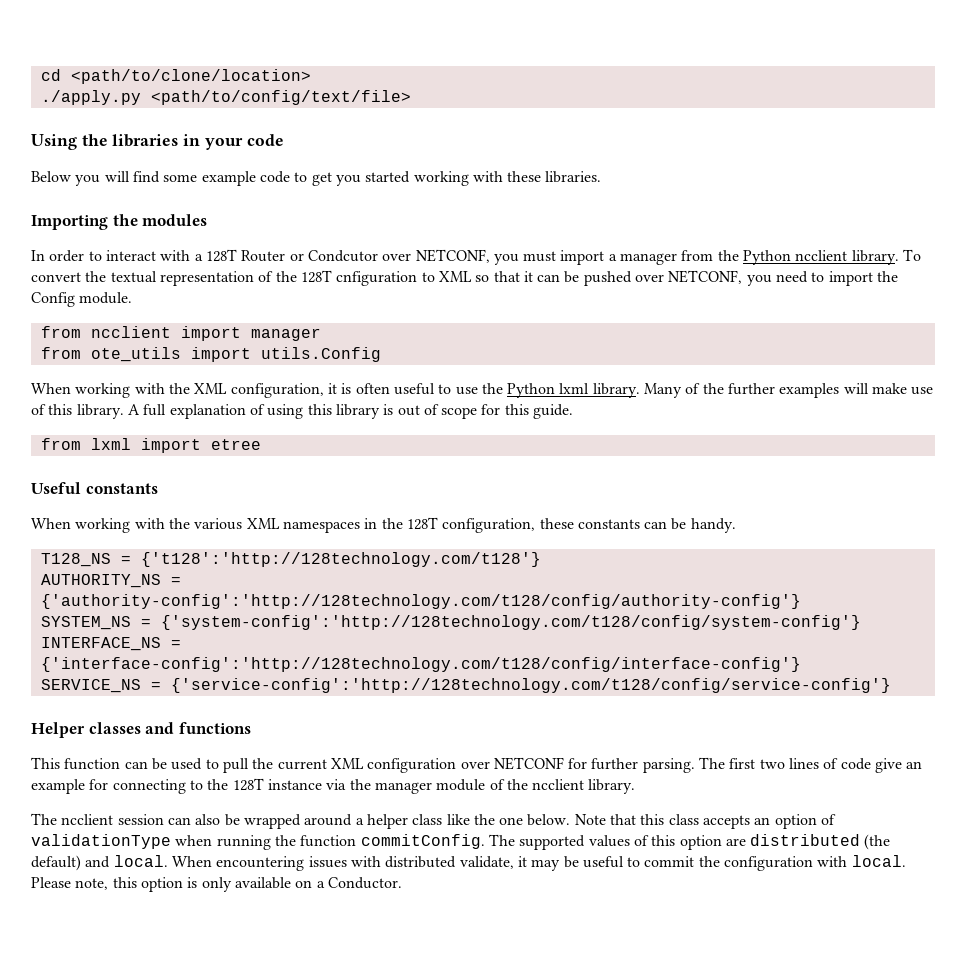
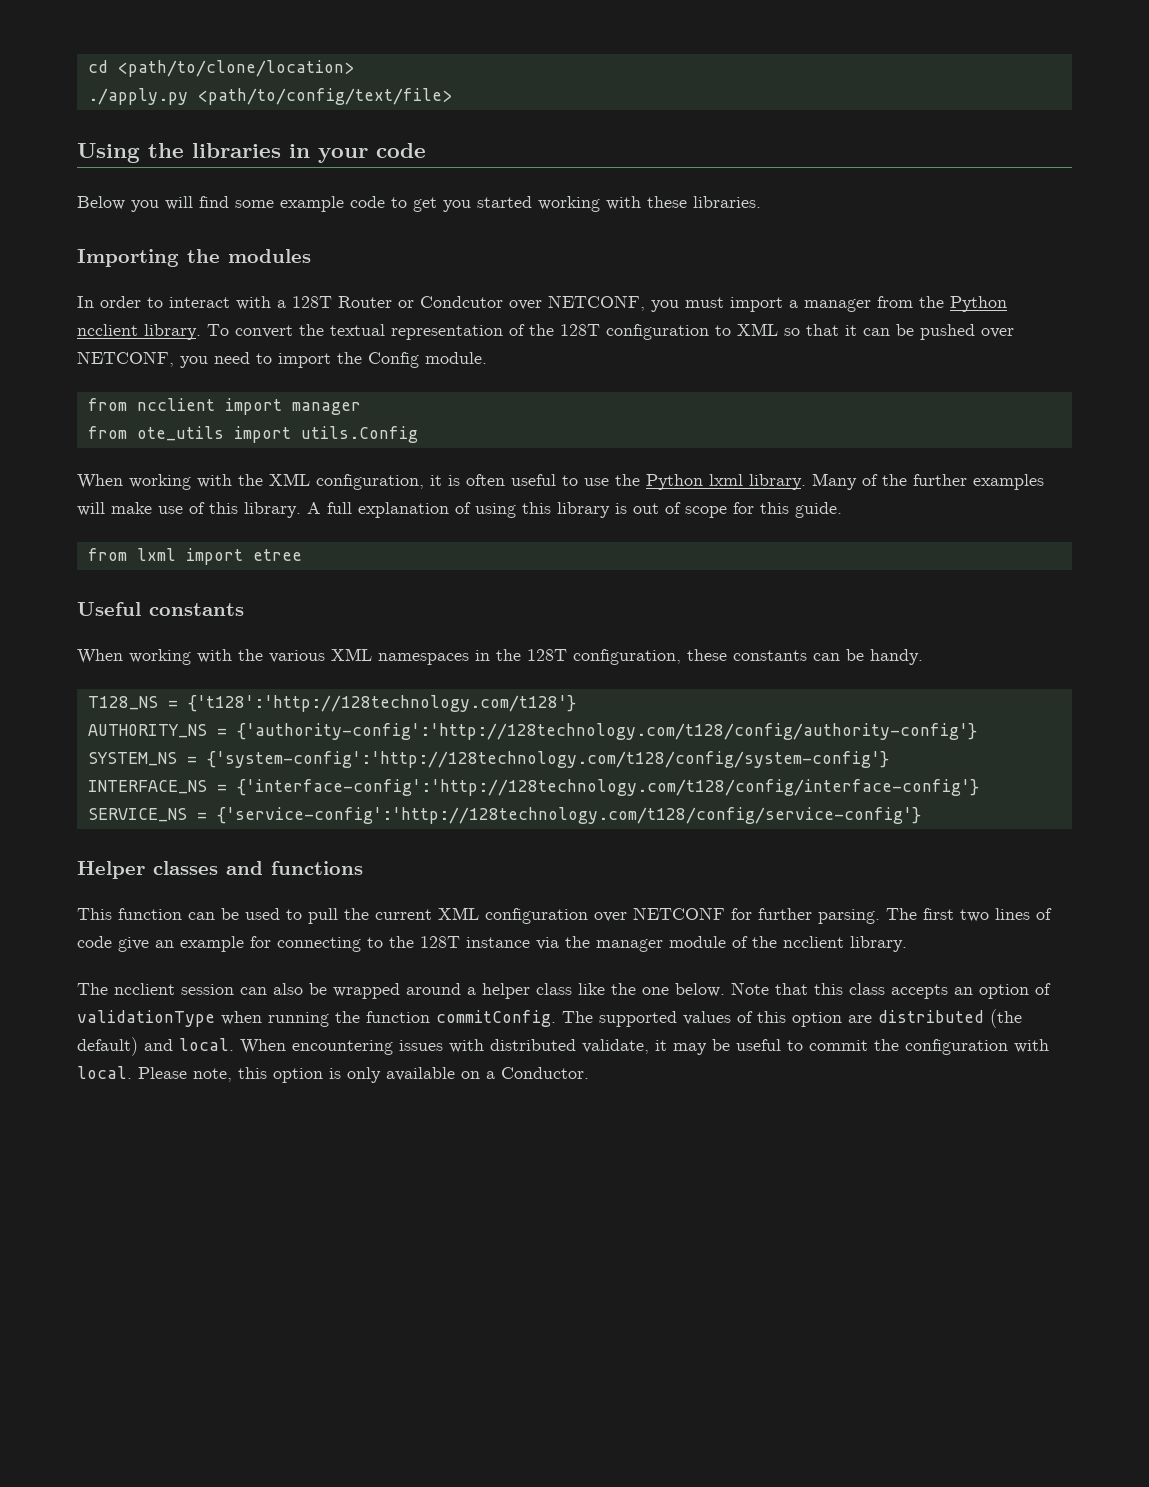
[336,271,418,286] cnfiguration -> [606,324,709,340] configuration

